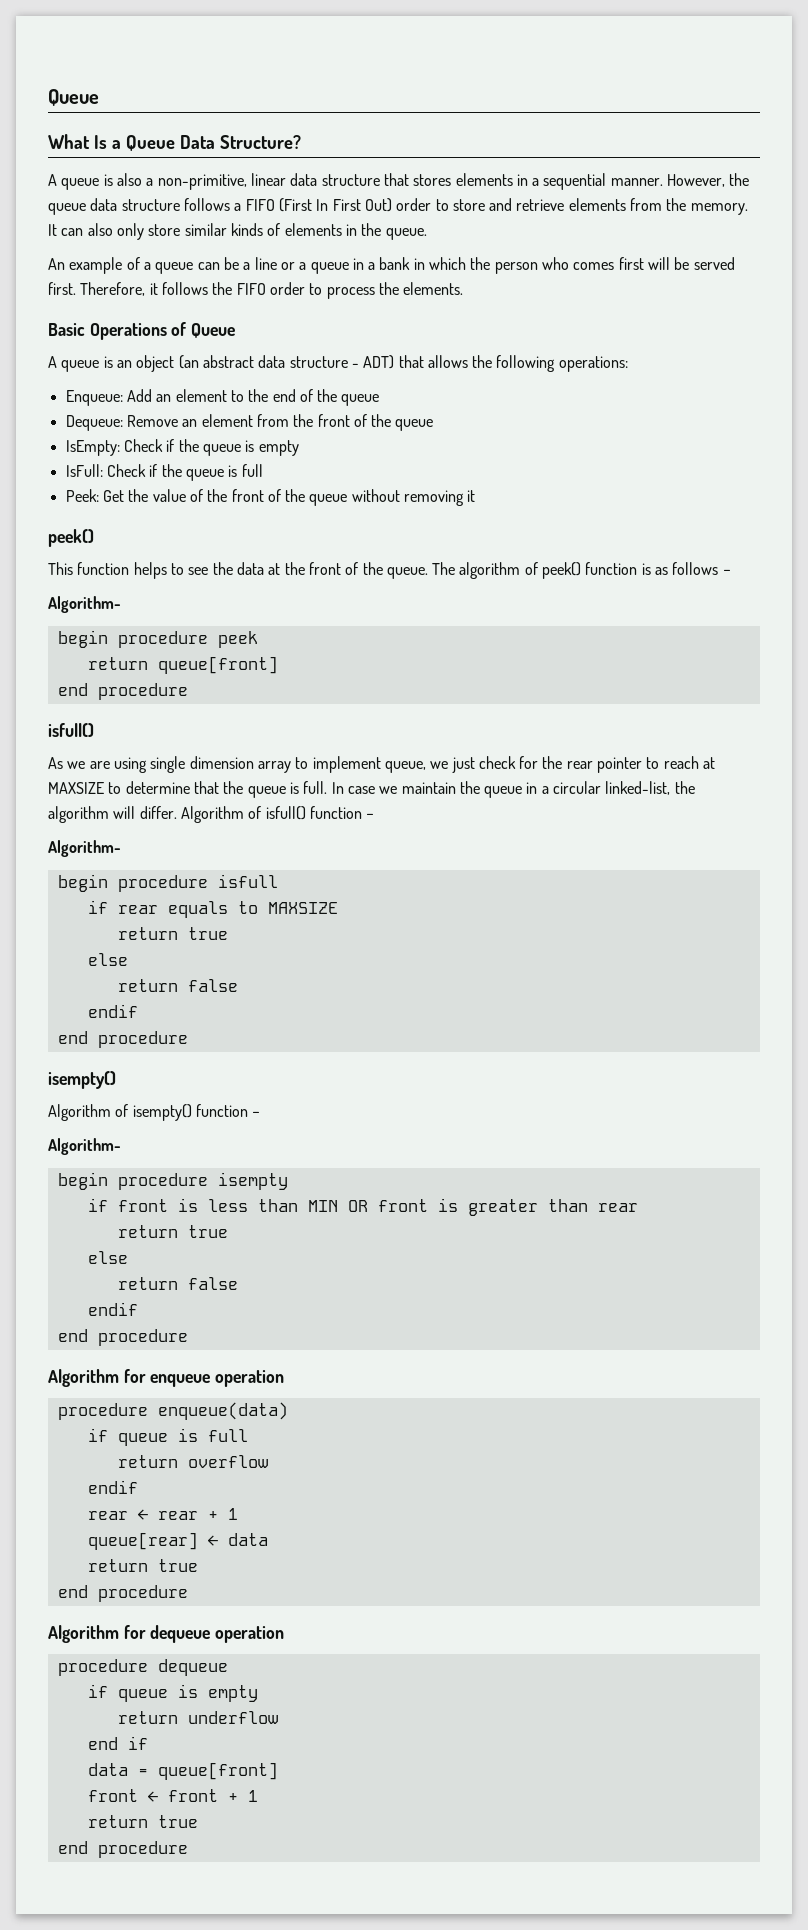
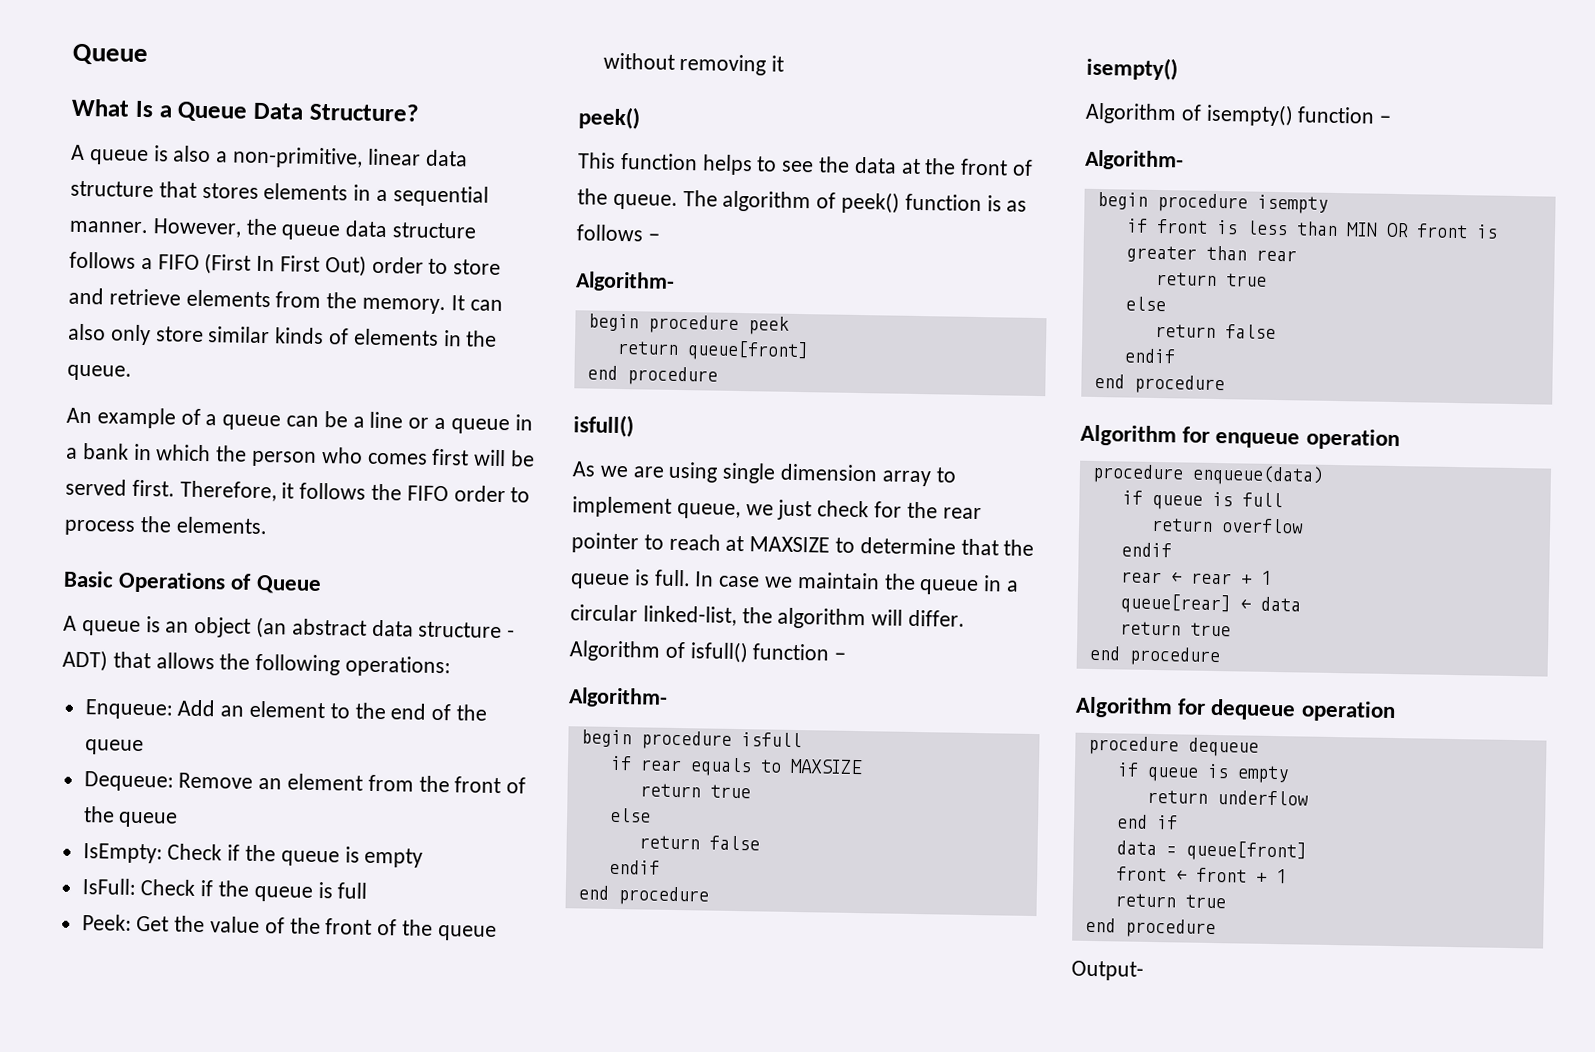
(188, 1849) none -> [1071,960,1144,981] // Output-

